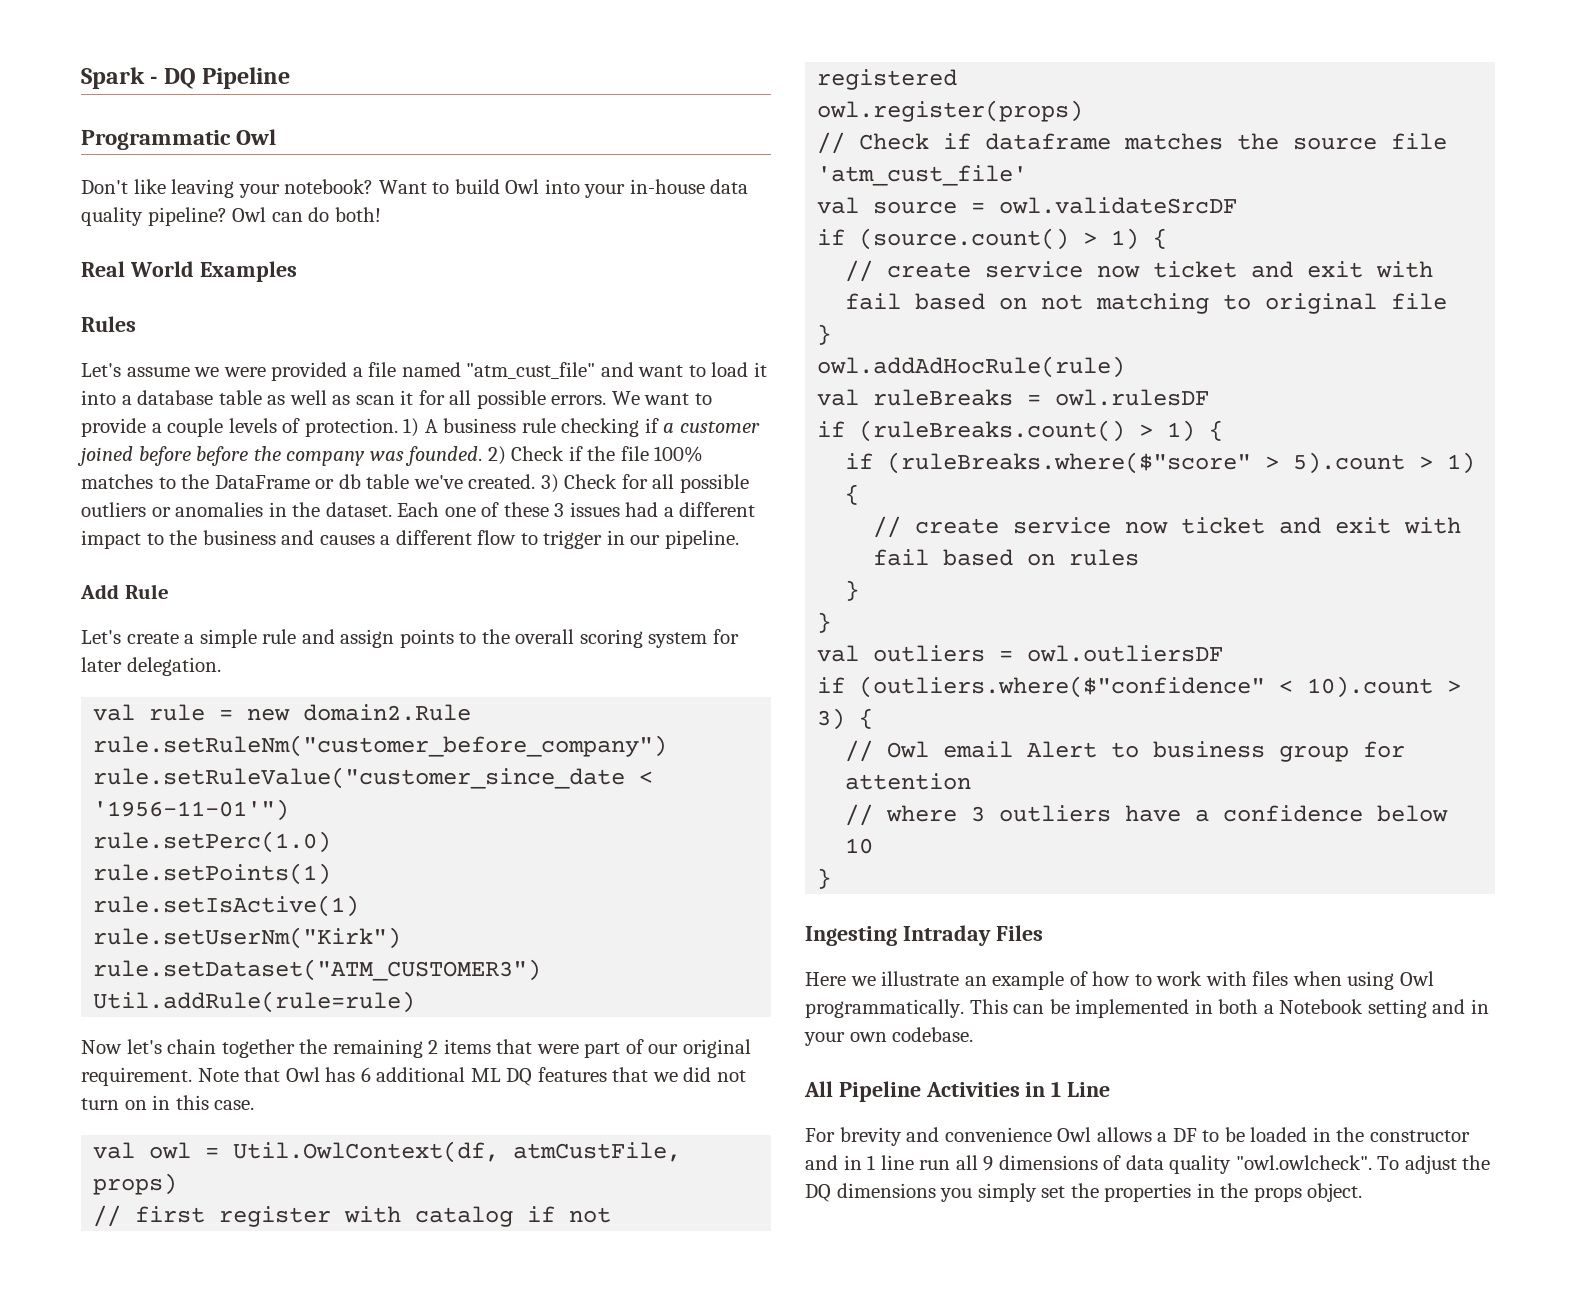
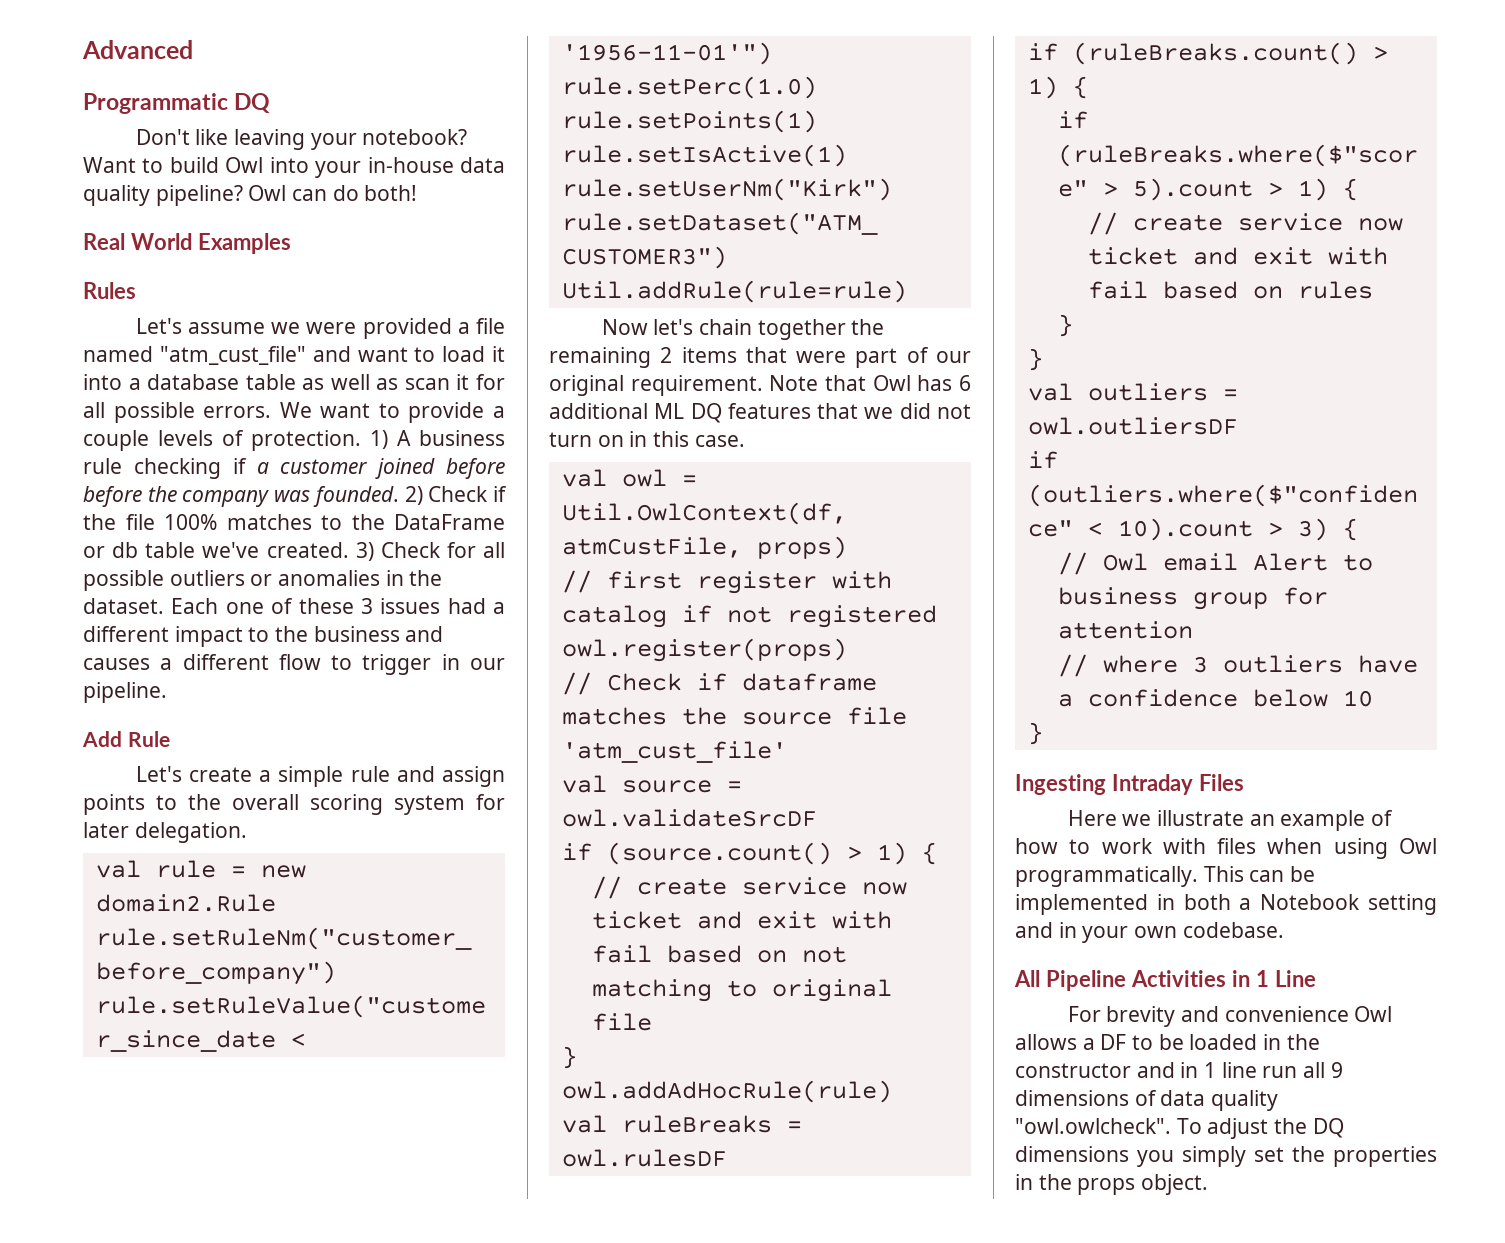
[81,67,291,89] Spark - DQ Pipeline -> [82,40,193,59] Advanced
[236,129,277,145] Owl -> [234,93,271,113] DQ

